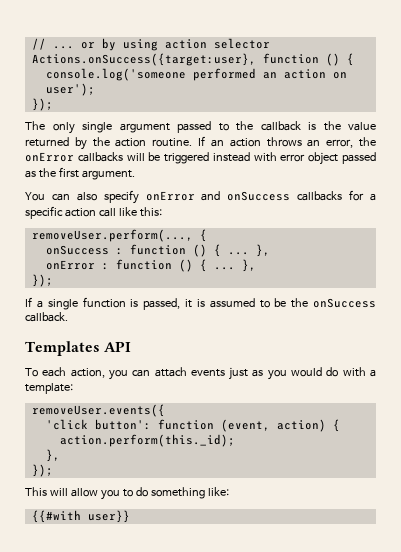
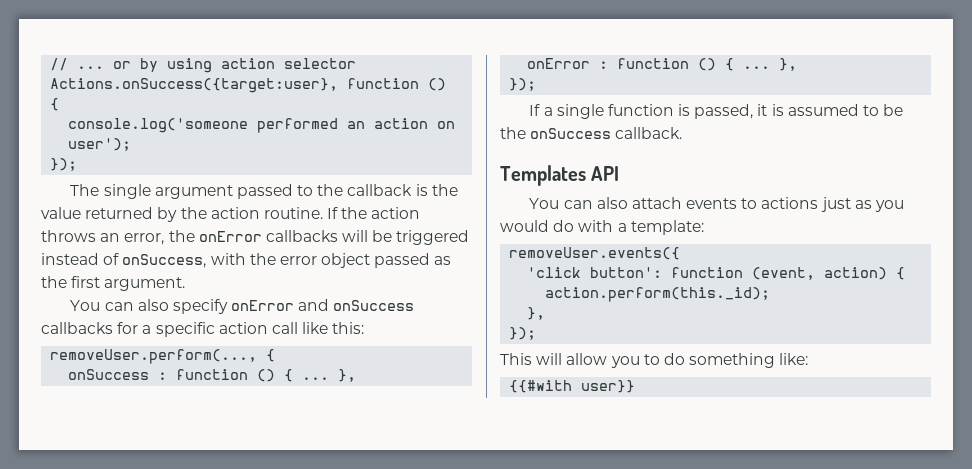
[52,122,75,134] only -> (100, 190) none
[210,139,224,147] an -> [341,207,368,219] the
[253,152,277,162] with -> [103,253,276,268] of onSuccess, with the
[25,367,225,380] To each action, you can attach events -> [529,197,819,209] You can also attach events to actions

